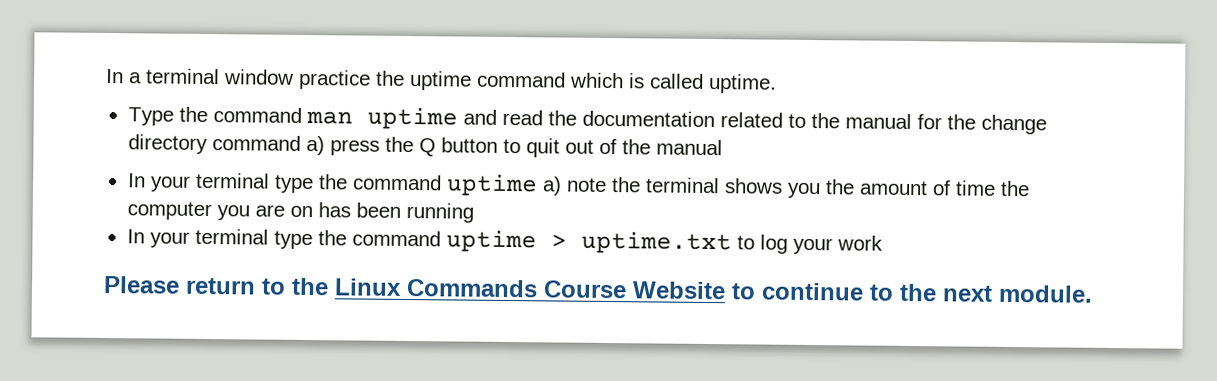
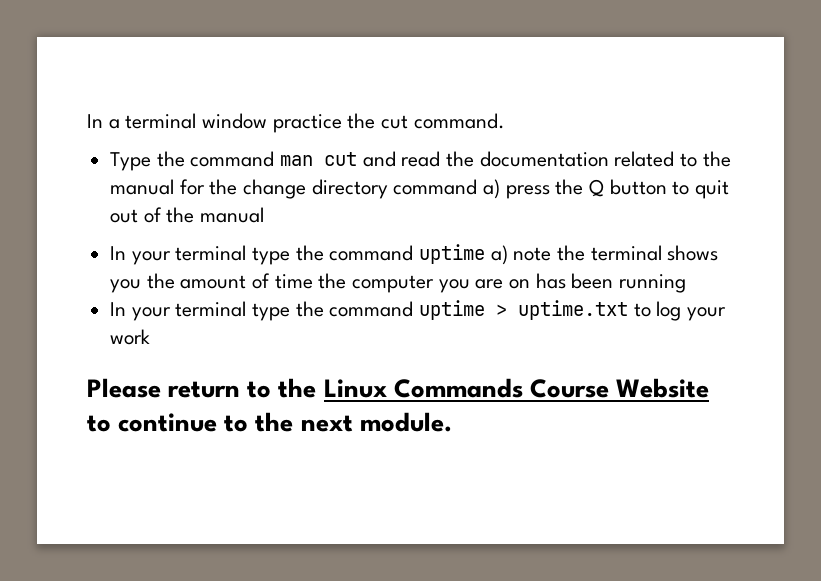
[409,71,777,94] uptime command which is called uptime. -> [381,113,505,129] cut command.
[366,106,458,130] uptime -> [324,152,358,166] cut

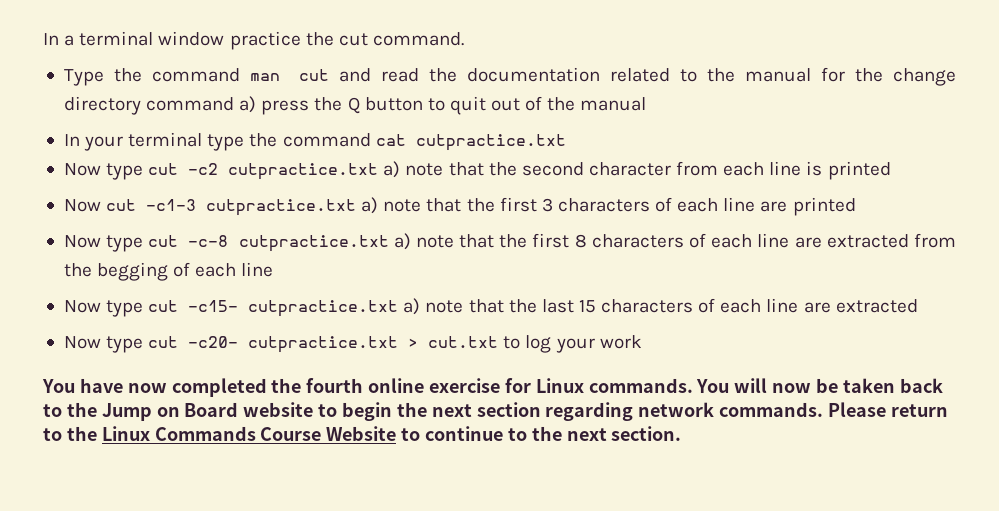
[419,244,719,265] [110,273,687,293] [110,300,727,321] [110,329,151,345] uptime a) note the terminal shows you the amount of time the computer you are on has been running // In your terminal type the command uptime > uptime.txt to log your work // -> [375,134,566,151] [63,161,891,180] [63,197,856,216] [63,233,956,252] [63,262,274,281] [63,298,918,317] [63,335,642,353] [42,378,943,397] [43,402,824,421] cat cutpractice.txt // Now type cut -c2 cutpractice.txt a) note that the second character from each line is printed // Now cut -c1-3 cutpractice.txt a) note that the first 3 characters of each line are printed // Now type cut -c-8 cutpractice.txt a) note that the first 8 characters of each line are extracted from the begging of each line // Now type cut -c15- cutpractice.txt a) note that the last 15 characters of each line are extracted // Now type cut -c20- cutpractice.txt > cut.txt to log your work // You have now completed the fourth online exercise for Linux commands. You will now be taken back to the Jump on Board website to begin the next section regarding network commands.
[359,412,452,432] module. -> [611,426,682,441] section.

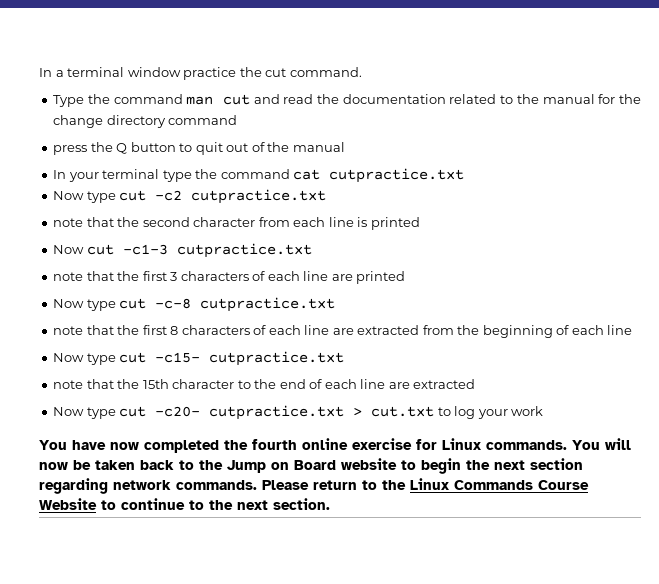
[239,96,257,113] a) -> (238, 120) //
[383,161,401,178] a) -> (327, 196) //
[361,197,379,214] a) -> (312, 250) //
[393,233,411,250] a) -> (336, 304) //
[97,262,169,281] begging -> [482,325,553,338] beginning
[403,298,694,315] a) note that the last 15 characters -> [53,379,306,389] // note that the 15th character to the end

